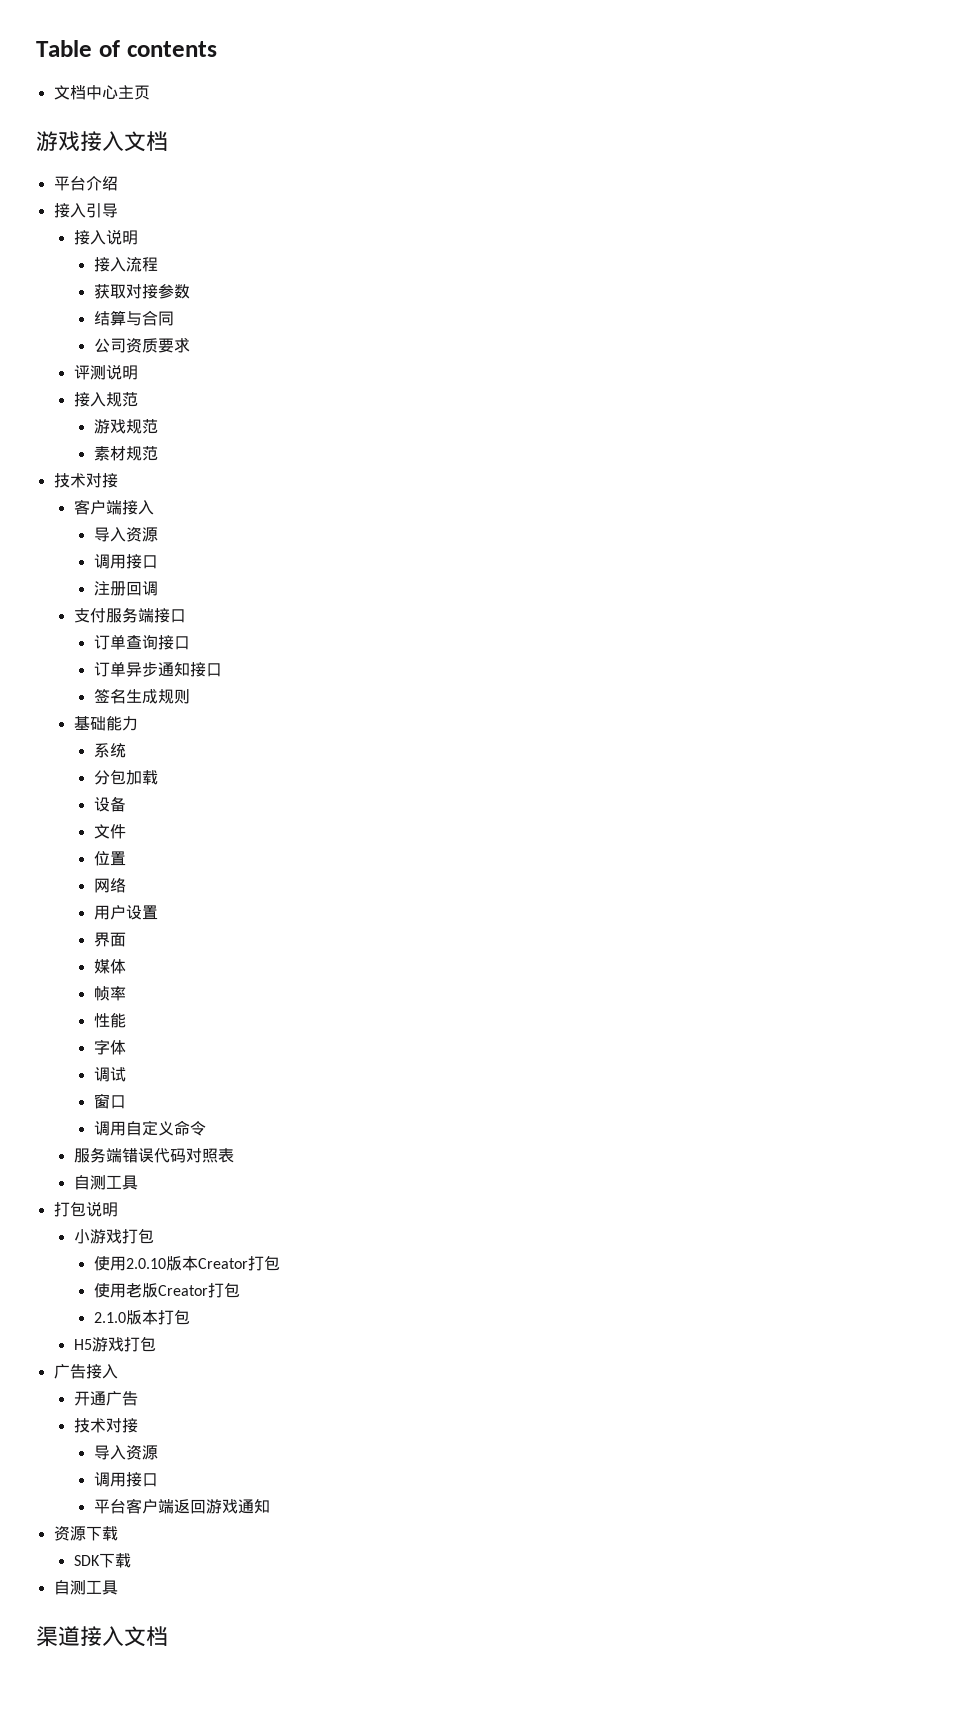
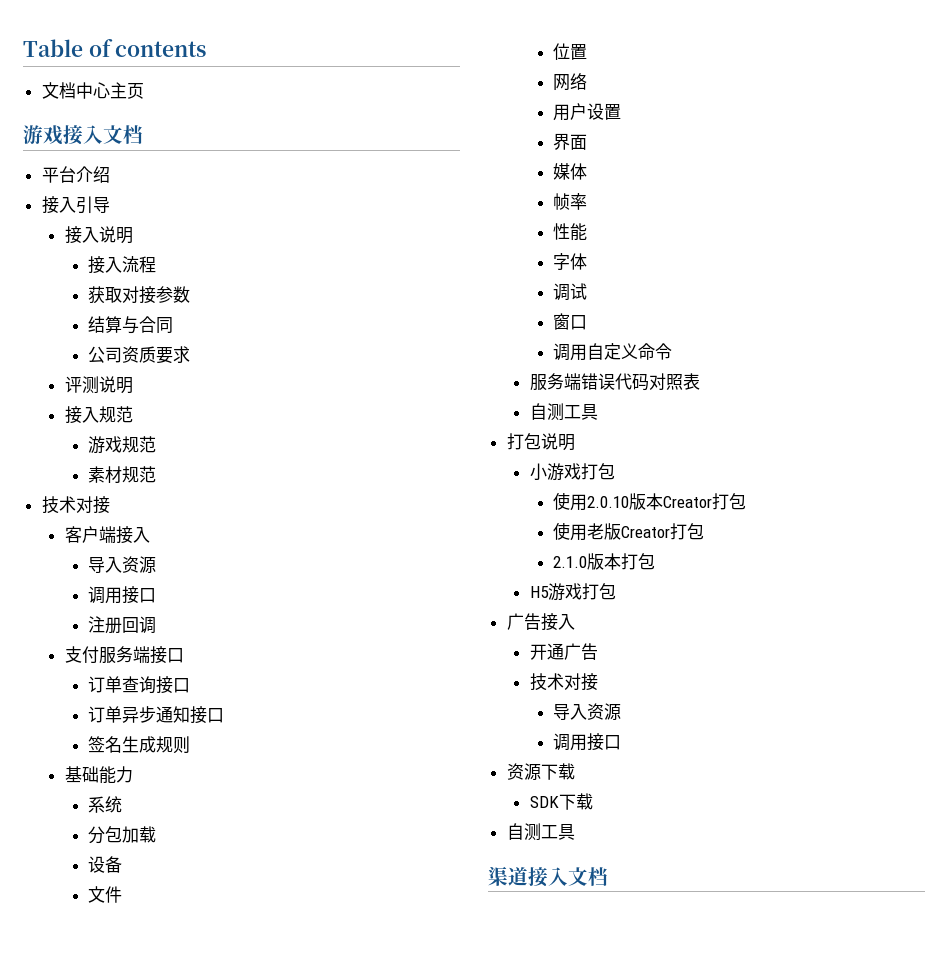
[93,1498,270,1514] // 平台客户端返回游戏通知 -> (621, 742) none

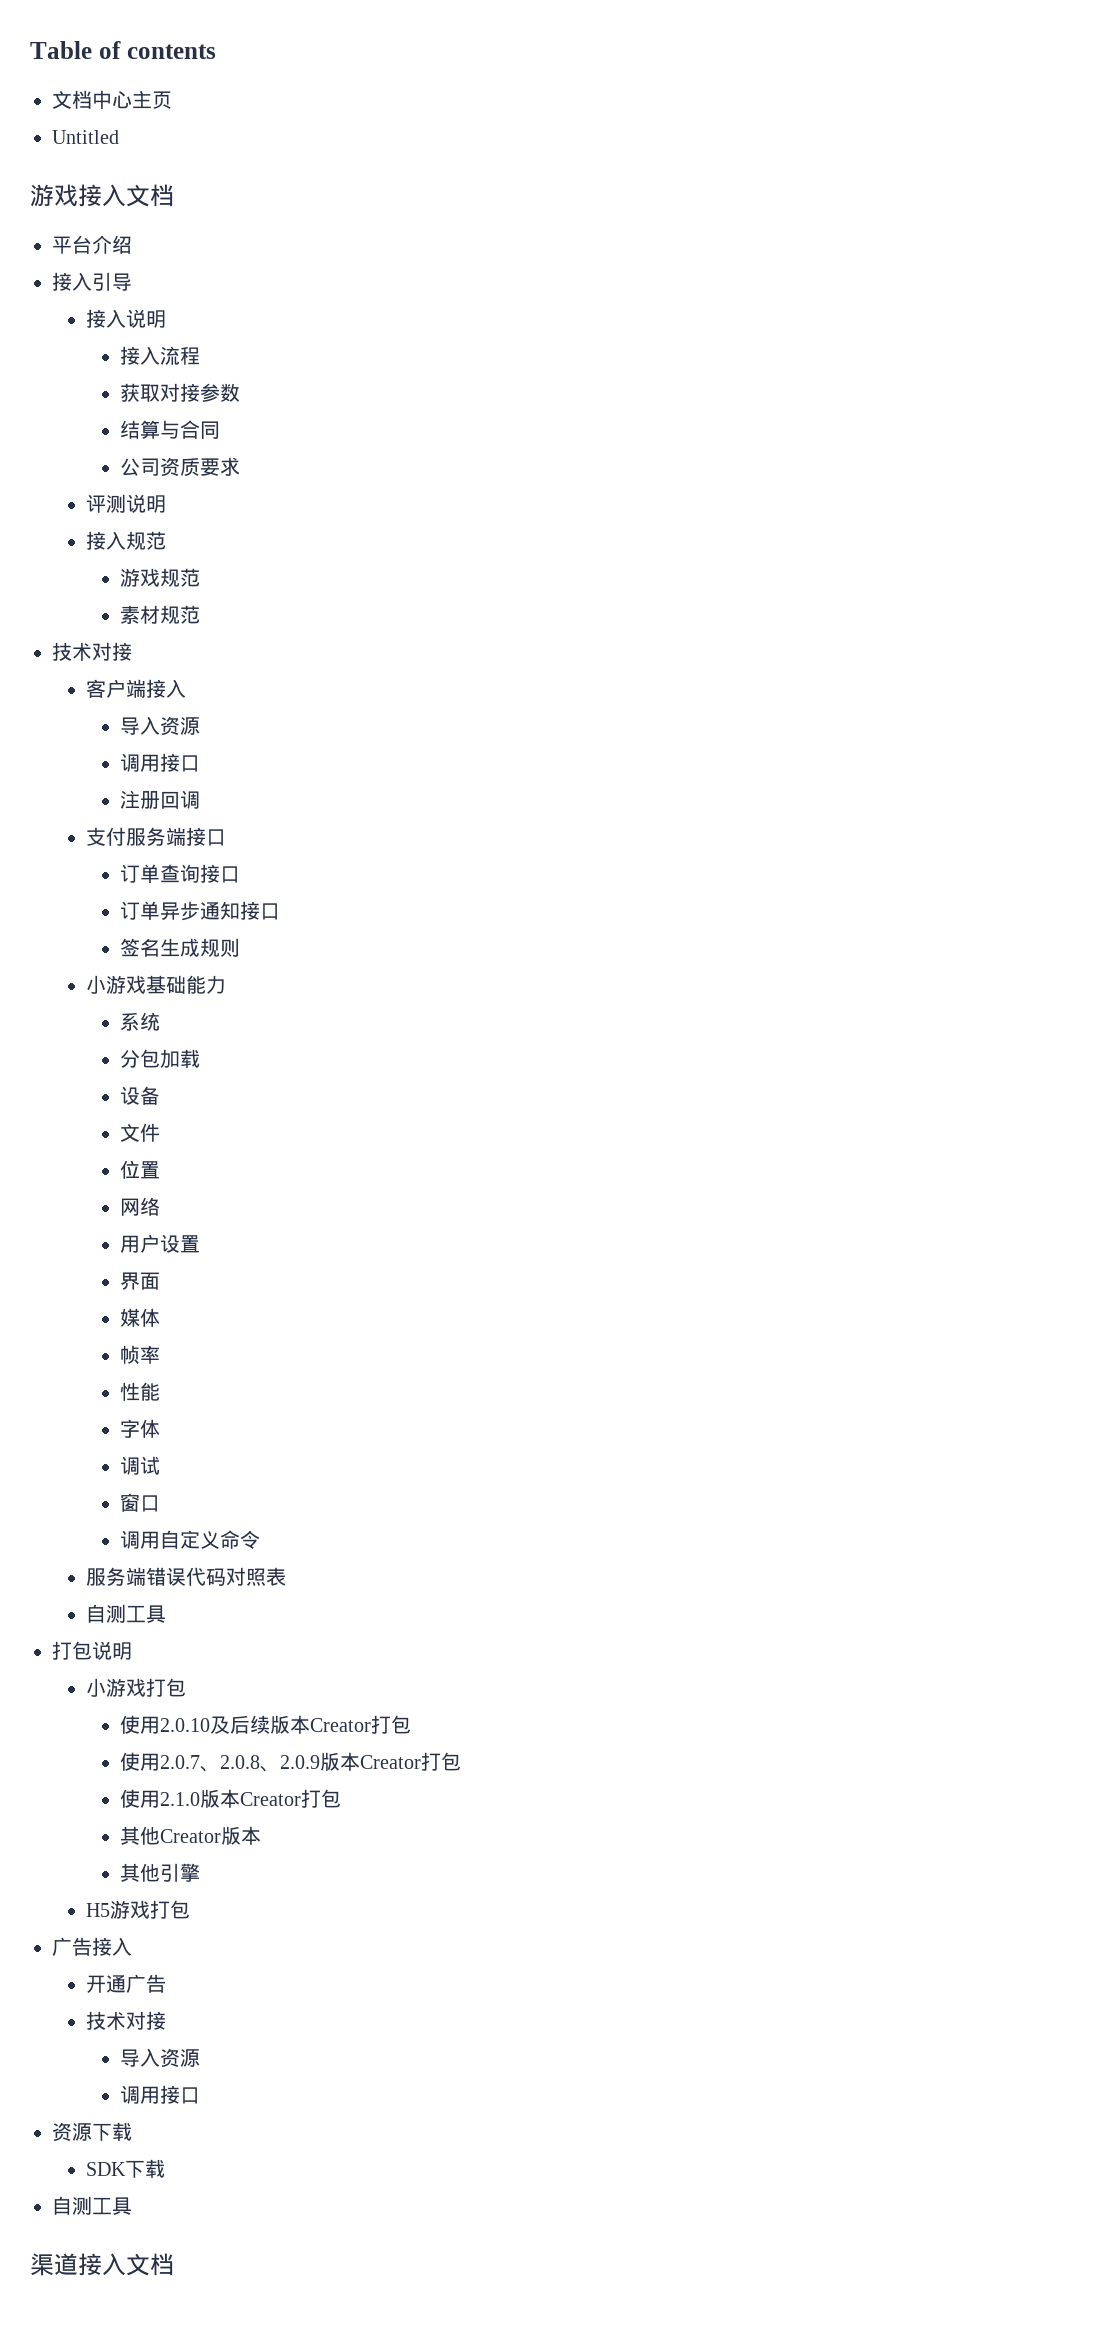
(144, 91) none -> [52,130,119,144] // Untitled
(190, 745) none -> [86,975,147,994] 小游戏
[628,493,746,510] [552,522,704,541] 版本Creator打包 // 使用老版Creator打包 // -> [210,1715,412,1734] [120,1752,462,1772] [120,1789,161,1808] 及后续版本Creator打包 // 使用2.0.7、2.0.8、2.0.9版本Creator打包 // 使用
[620,553,655,570] 打包 -> [240,1789,342,1808] [120,1826,262,1845] [120,1863,201,1882] Creator打包 // 其他Creator版本 // 其他引擎

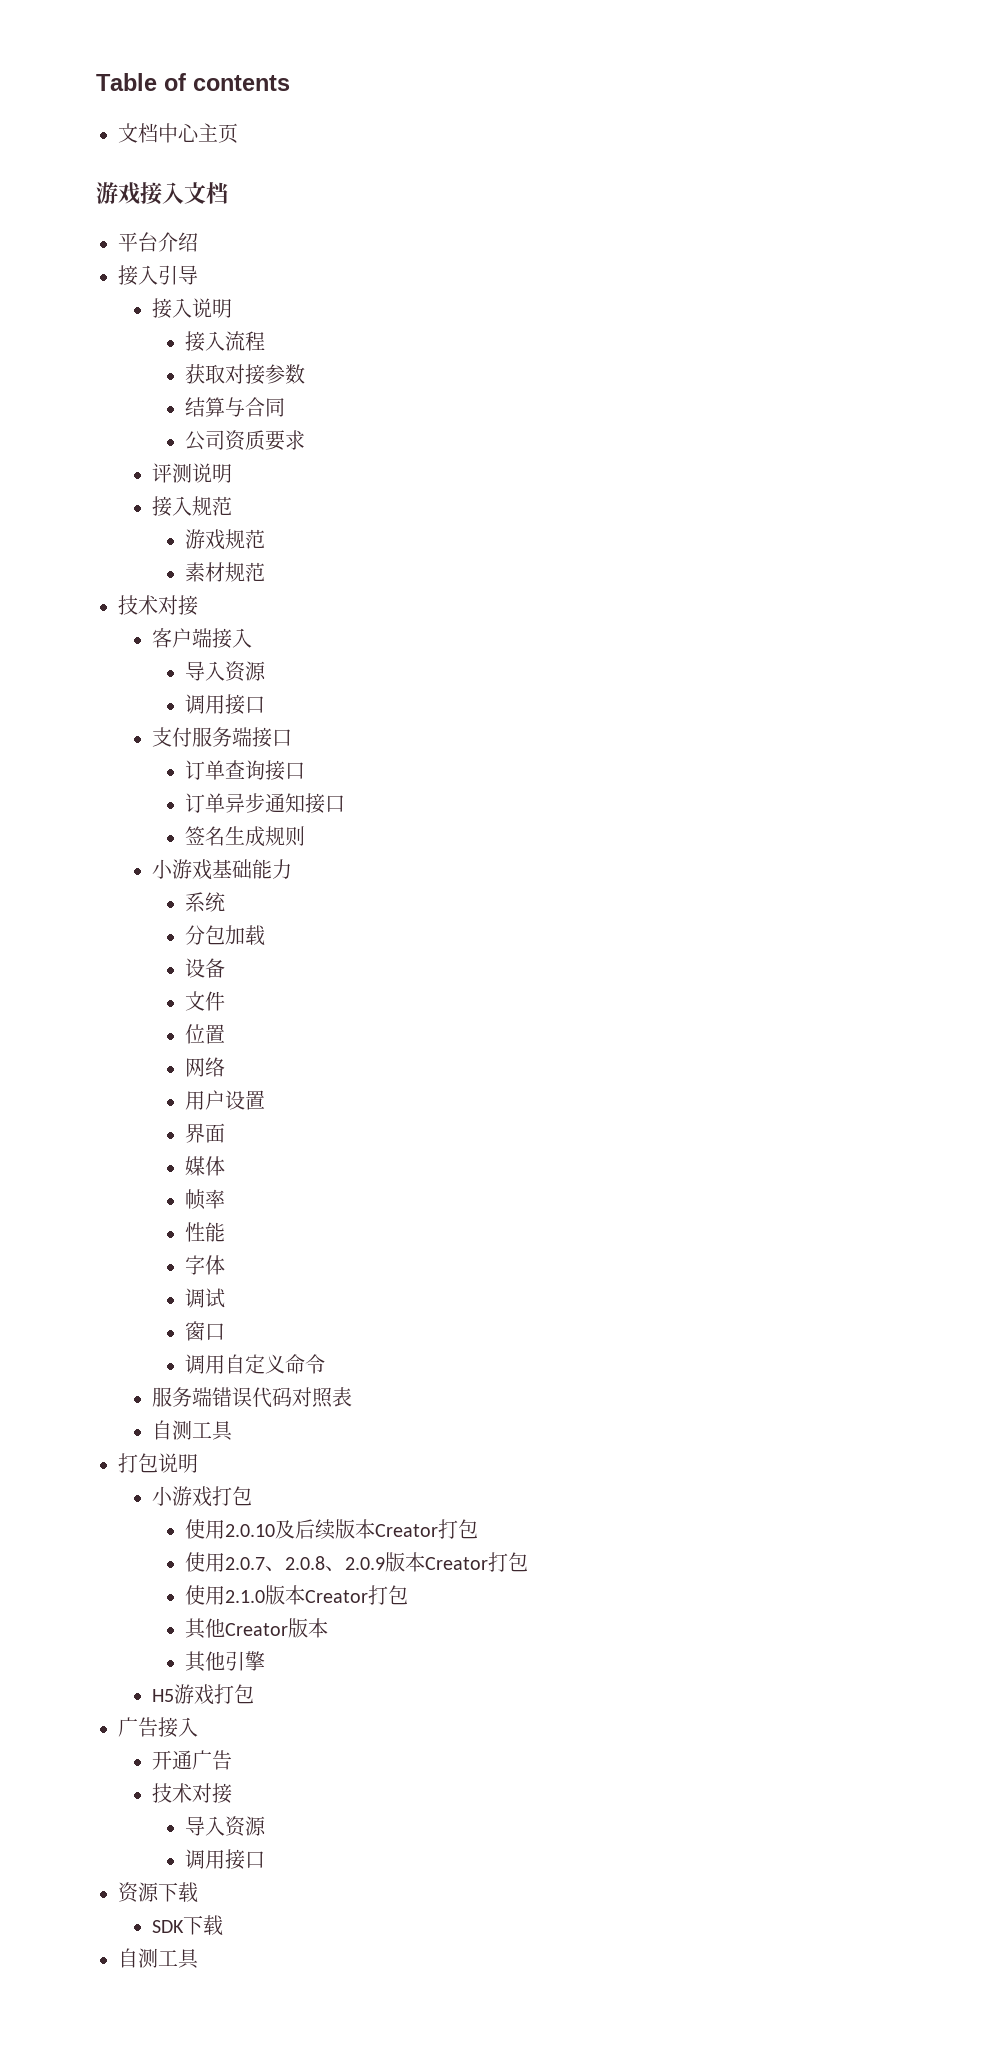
[52,130,119,144] // Untitled -> (238, 133) none
[120,790,201,809] // 注册回调 -> (266, 705) none
[30,2253,174,2276] // 渠道接入文档 -> (199, 1959) none

